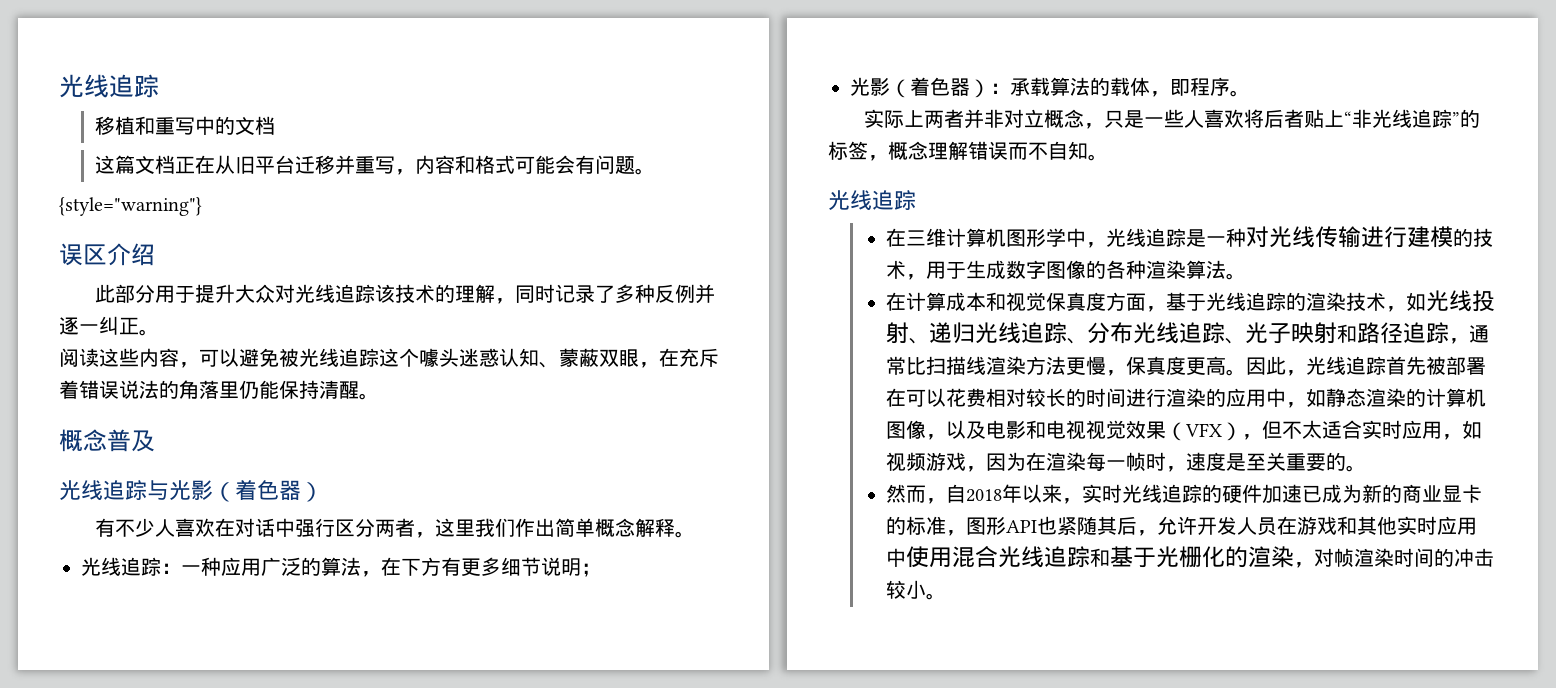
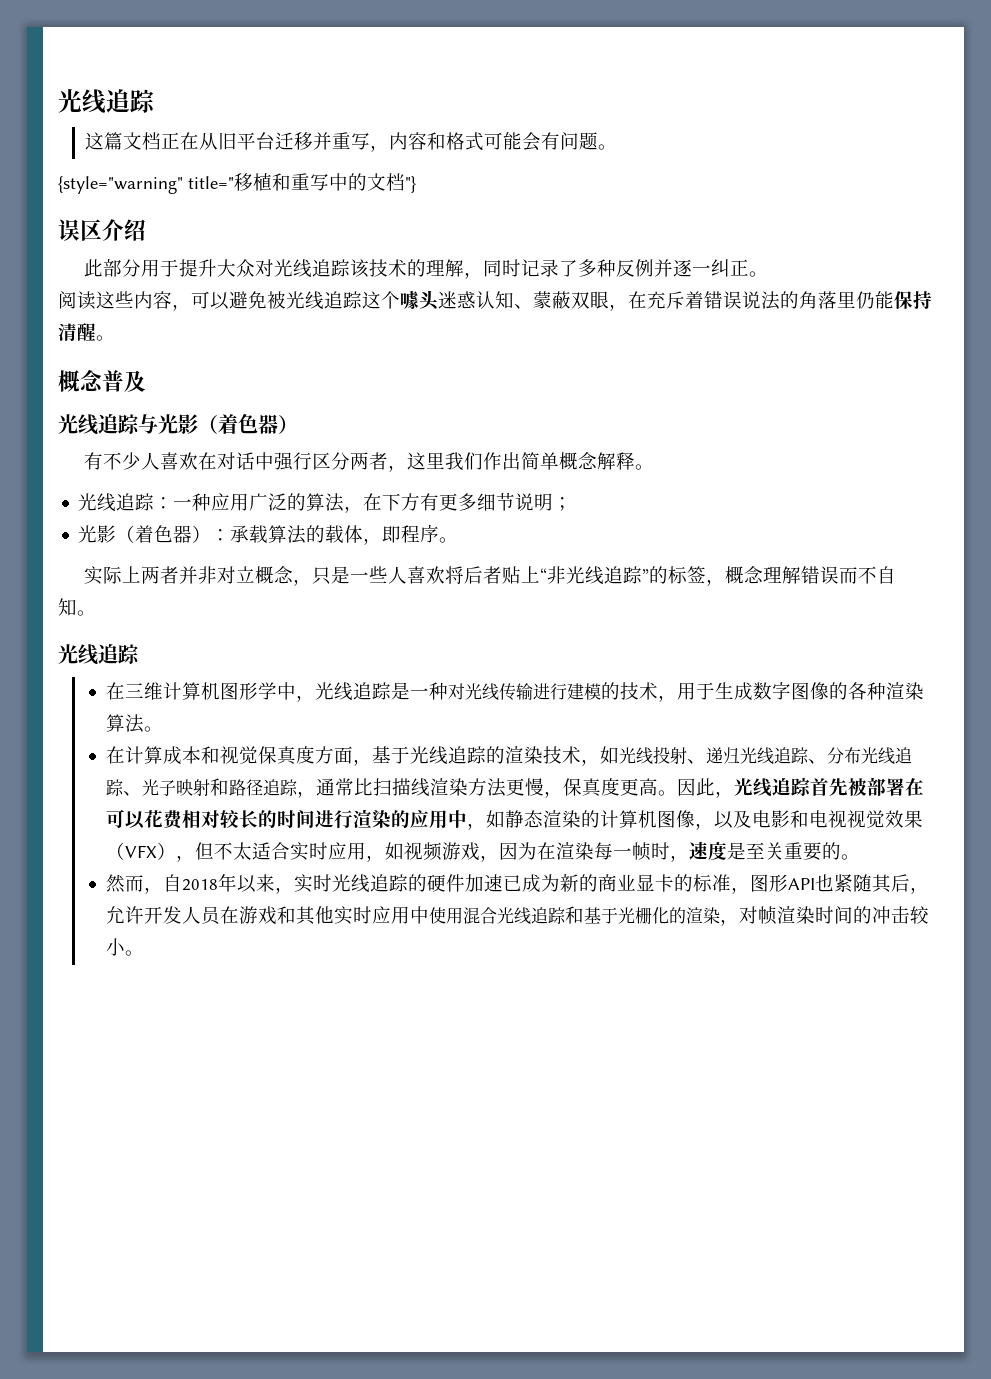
[59,74,159,98] [95,116,276,135] 光线追踪 // 移植和重写中的文档 -> [58,89,155,114] 光线追踪
[59,197,202,216] {style="warning"} -> [58,173,416,194] {style="warning" title="移植和重写中的文档"}

